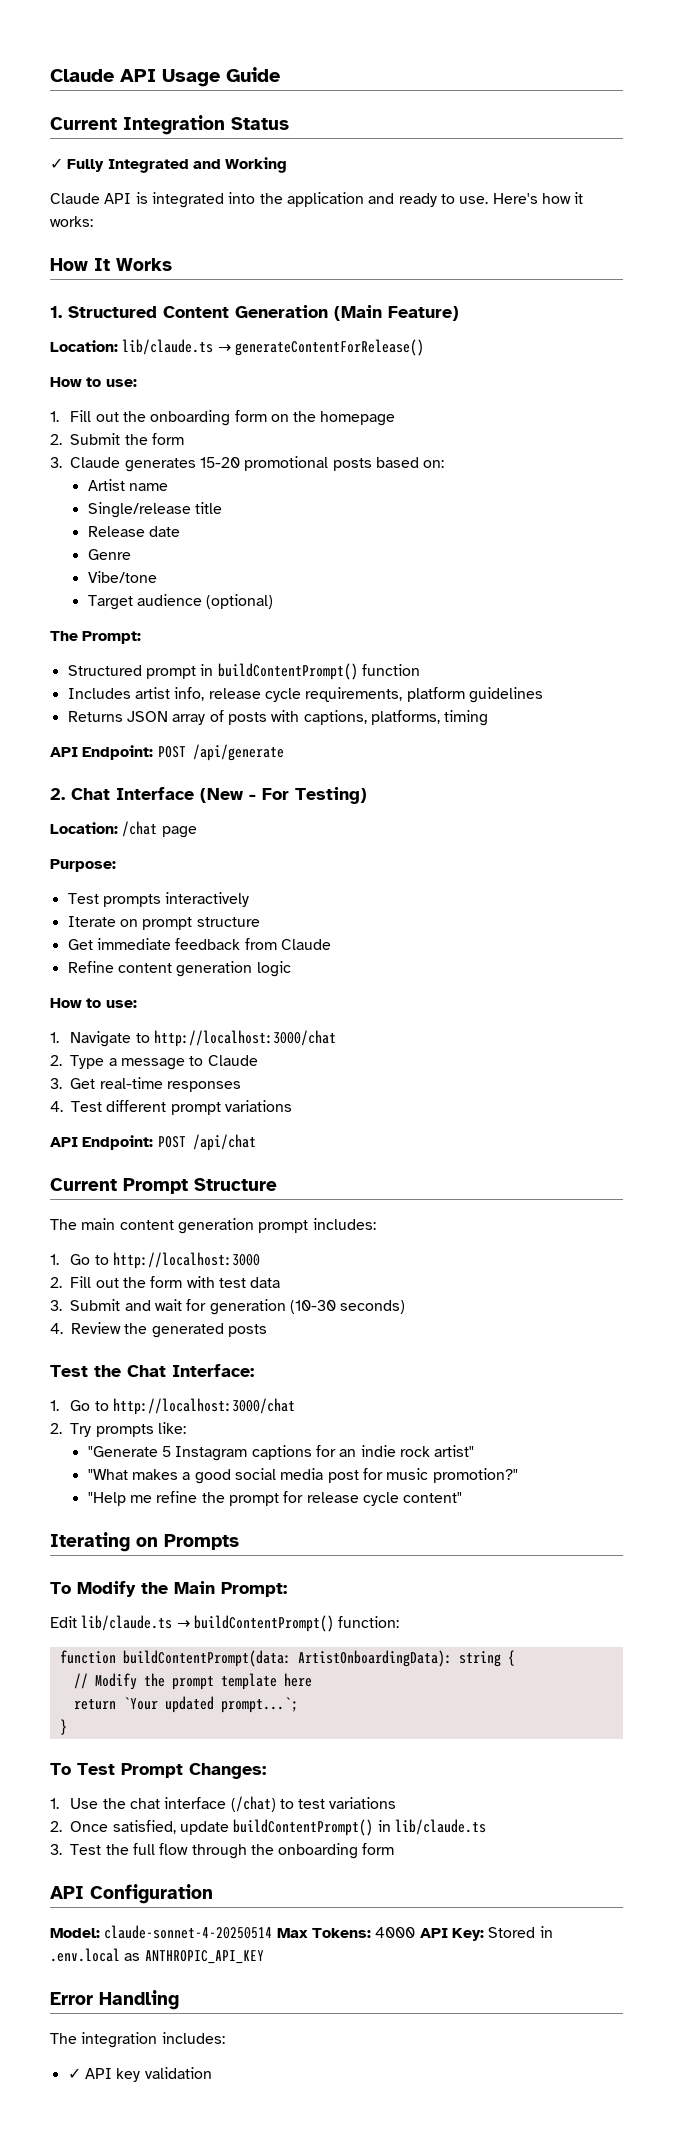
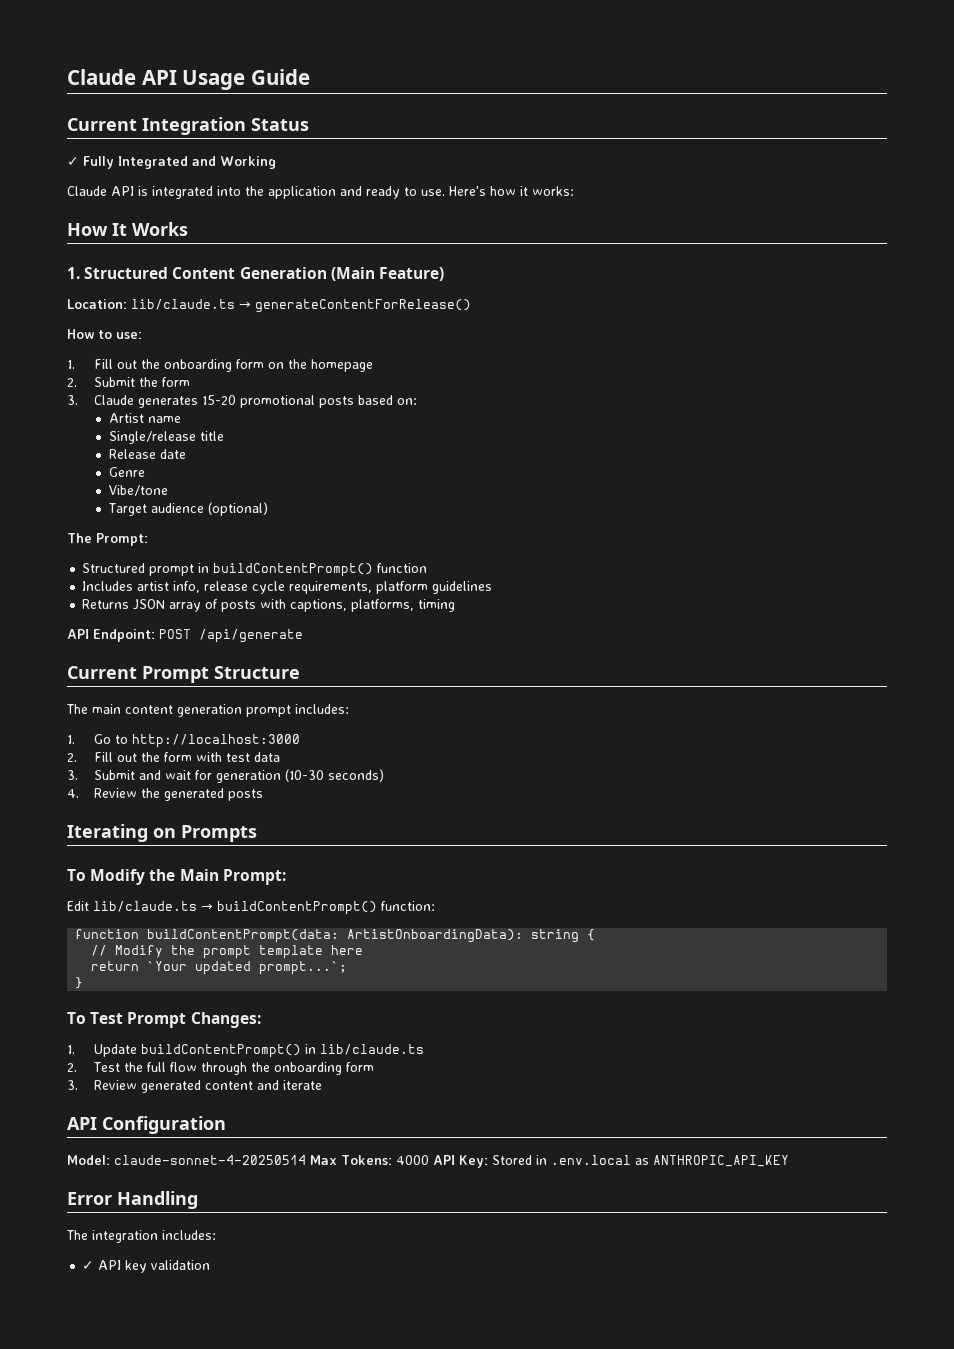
[50,787,367,804] [50,821,197,838] [50,859,116,872] [67,892,250,907] [67,916,260,930] [67,938,331,950] [67,961,291,977] [50,998,137,1008] [50,1030,336,1047] [50,1055,258,1070] [50,1077,241,1092] [50,1100,292,1115] [50,1134,256,1151] // 2. Chat Interface (New - For Testing) // Location: /chat page // Purpose: // Test prompts interactively // Iterate on prompt structure // Get immediate feedback from Claude // Refine content generation logic // How to use: // 1. Navigate to http://localhost:3000/chat // 2. Type a message to Claude // 3. Get real-time responses // 4. Test different prompt variations // API Endpoint: POST /api/chat -> (303, 636) none
[50,1364,254,1377] [50,1398,295,1415] [50,1422,186,1437] [87,1445,475,1461] [87,1468,518,1484] [87,1491,463,1506] // Test the Chat Interface: // 1. Go to http://localhost:3000/chat // 2. Try prompts like: // "Generate 5 Instagram captions for an indie rock artist" // "What makes a good social media post for music promotion?" // "Help me refine the prompt for release cycle content" -> (263, 795) none
[70,1796,397,1812] [50,1820,229,1835] Use the chat interface (/chat) to test variations // 2. Once satisfied, update -> [93,1044,137,1057] Update
[50,1844,62,1855] 3. -> [67,1063,77,1072] 2.
(395, 1849) none -> [67,1080,322,1093] // 3. Review generated content and iterate

